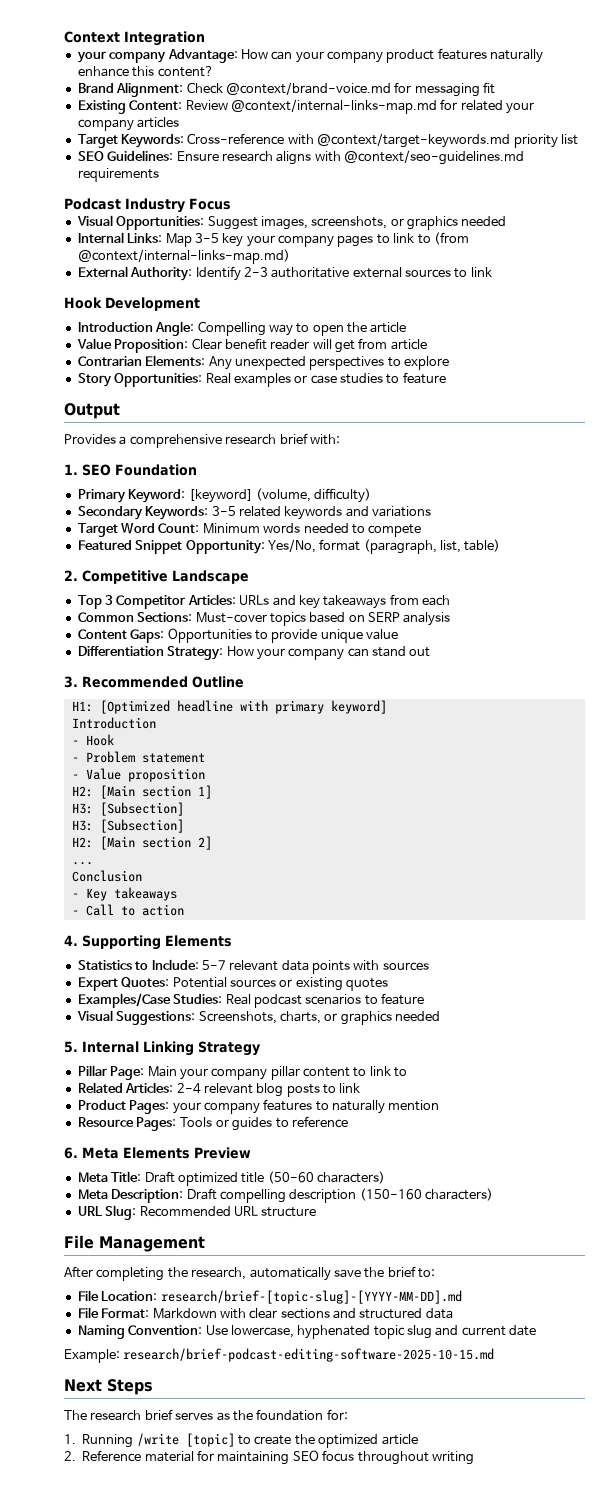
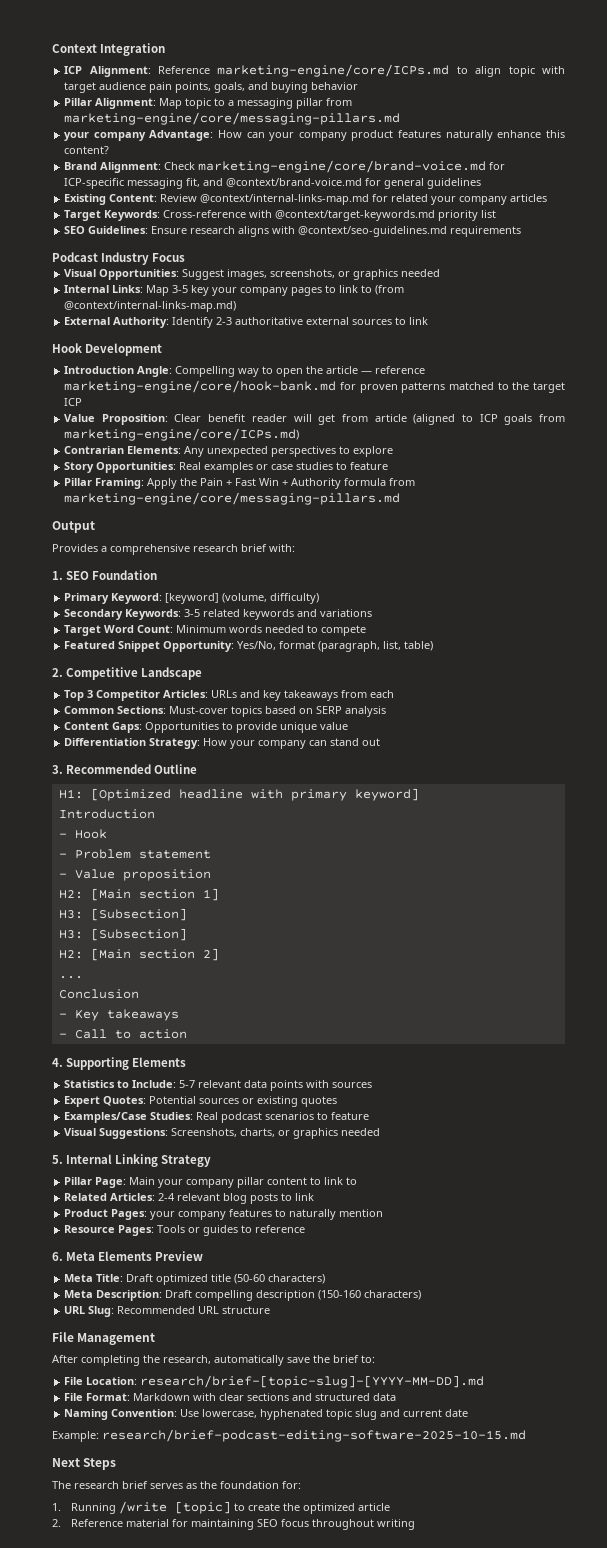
(205, 38) none -> [64,64,565,77] [64,82,359,93] [64,98,353,109] [64,112,401,125] // ICP Alignment: Reference marketing-engine/core/ICPs.md to align topic with target audience pain points, goals, and buying behavior // Pillar Alignment: Map topic to a messaging pillar from marketing-engine/core/messaging-pillars.md
[225,82,495,97] @context/brand-voice.md for messaging fit -> [198,160,506,173] [64,178,482,189] marketing-engine/core/brand-voice.md for ICP-specific messaging fit, and @context/brand-voice.md for general guidelines
(407, 327) none -> [361,366,426,374] [64,380,565,393] [64,398,83,406] — reference marketing-engine/core/hook-bank.md for proven patterns matched to the target ICP
(427, 344) none -> [413,414,565,425] [64,428,300,441] (aligned to ICP goals from marketing-engine/core/ICPs.md)
(446, 378) none -> [64,478,416,489] [64,492,401,505] // Pillar Framing: Apply the Pain + Fast Win + Authority formula from marketing-engine/core/messaging-pillars.md

